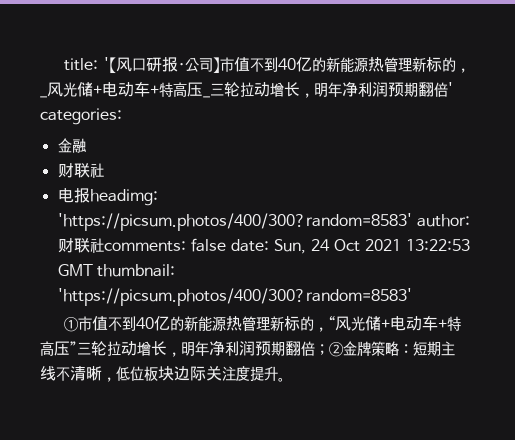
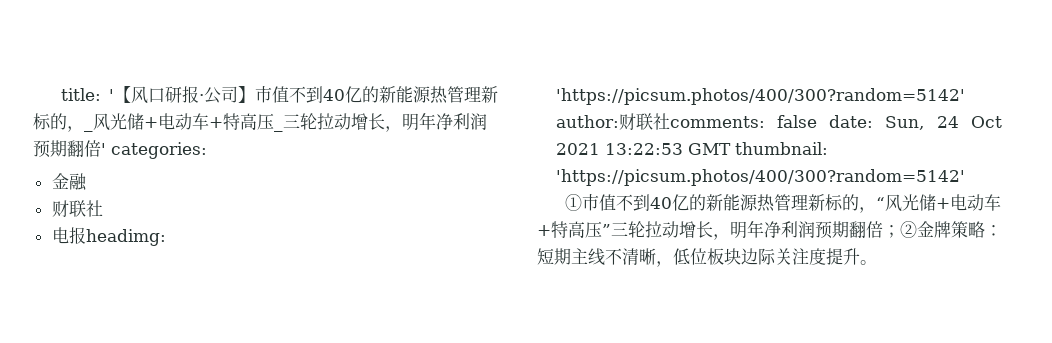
[57,213,412,231] 'https://picsum.photos/400/300?random=8583' -> [555,88,965,105] 'https://picsum.photos/400/300?random=5142'
[57,288,412,306] 'https://picsum.photos/400/300?random=8583' -> [555,169,965,186] 'https://picsum.photos/400/300?random=5142'

